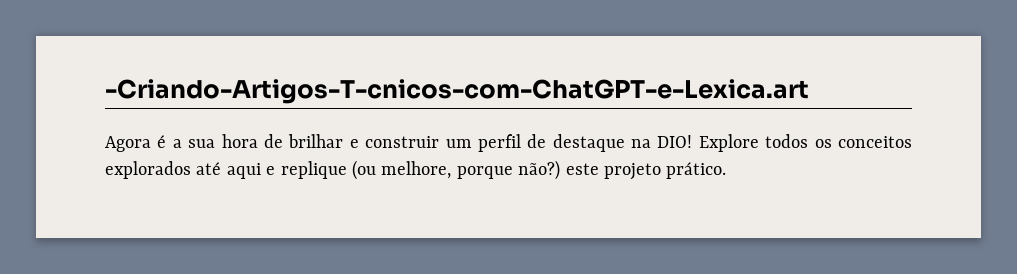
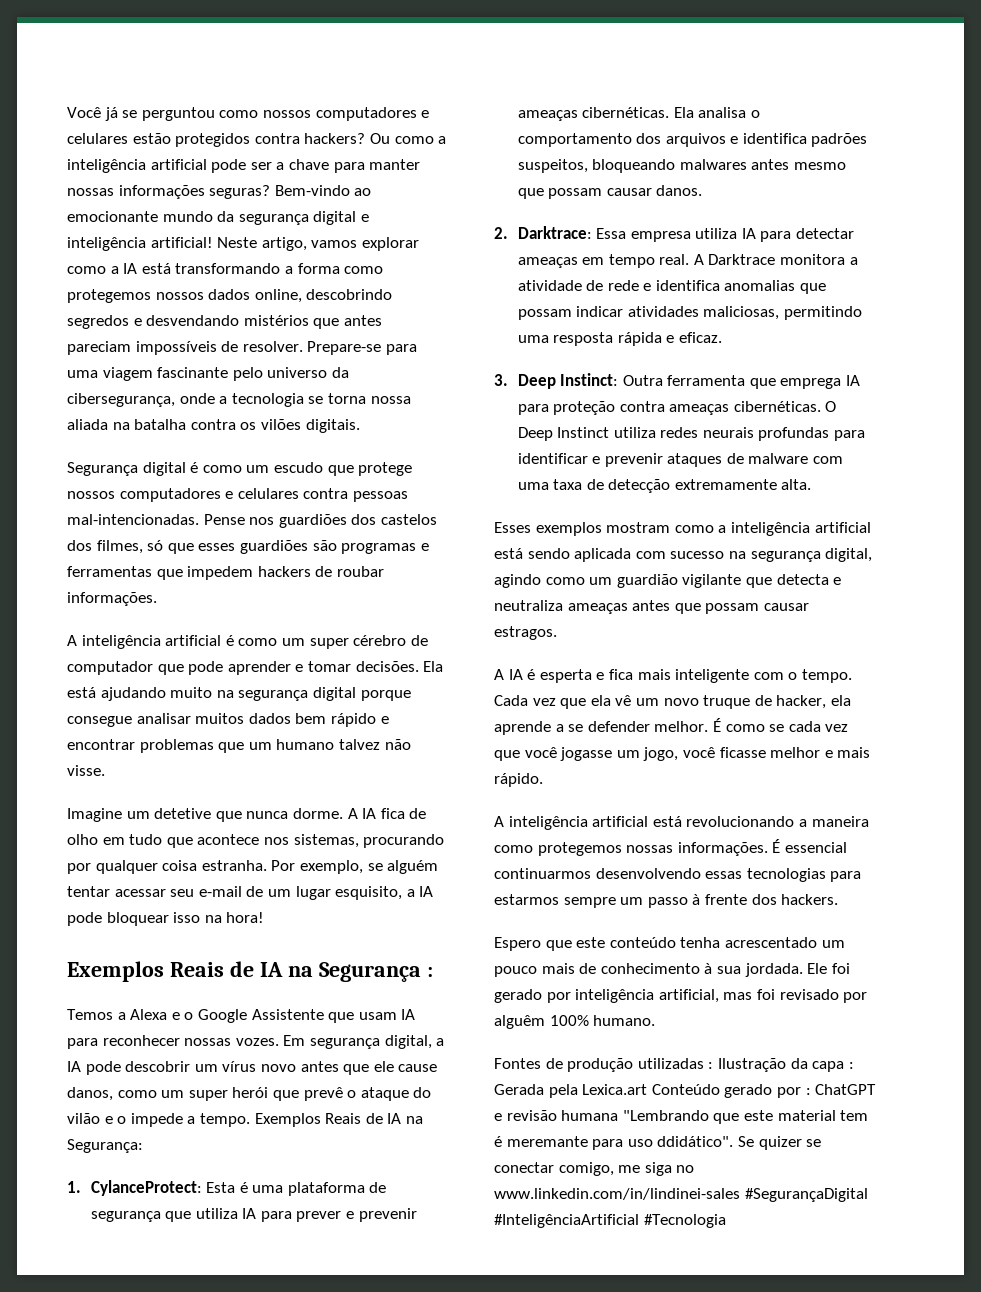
[105,79,809,104] [105,134,913,152] [105,160,727,180] -Criando-Artigos-T-cnicos-com-ChatGPT-e-Lexica.art // Agora é a sua hora de brilhar e construir um perfil de destaque na DIO! Explore todos os conceitos explorados até aqui e replique (ou melhore, porque não?) este projeto prático. -> [67,107,430,121] [67,133,447,147] [67,159,421,173] [67,185,372,199] [67,211,369,225] [67,237,419,251] [67,263,384,274] [67,289,393,303] [67,315,382,329] [67,341,417,355] [67,367,349,381] [67,393,411,407] [67,419,360,433] [67,462,413,476] [67,488,408,502] [67,514,437,528] [67,540,429,554] [67,566,384,580] [67,592,157,606] [67,635,428,649] [67,661,444,675] [67,687,411,701] [67,713,389,727] [67,739,411,753] [67,765,105,776] [67,808,427,822] [67,834,445,848] [67,860,439,874] [67,886,434,900] [67,912,265,926] [67,961,433,982] [67,1009,416,1023] [67,1035,445,1049] [67,1061,438,1075] [67,1087,432,1101] [67,1113,423,1127] [67,1139,143,1153] [67,1180,387,1196] [90,1208,417,1222] [517,107,760,121] [517,133,868,147] [517,159,846,173] [517,185,703,199] [494,226,855,242] [517,254,858,268] [517,280,827,294] [517,306,862,320] [517,332,722,346] [494,373,861,389] [517,401,837,415] [517,427,866,441] [517,453,844,467] [517,479,812,493] [494,522,871,536] [494,548,873,562] [494,574,842,588] [494,600,809,614] [494,626,557,640] [494,669,852,683] [494,695,851,709] [494,718,849,735] [494,747,871,761] [494,773,543,787] [494,816,869,830] [494,839,847,856] [494,868,862,882] [494,894,839,908] [494,937,845,951] [494,963,850,977] [494,989,868,1003] [494,1015,656,1029] [494,1058,854,1072] [494,1084,877,1098] [494,1110,869,1124] [494,1136,822,1150] [494,1162,695,1176] [494,1188,868,1202] [494,1214,726,1228] Você já se perguntou como nossos computadores e celulares estão protegidos contra hackers? Ou como a inteligência artificial pode ser a chave para manter nossas informações seguras? Bem-vindo ao emocionante mundo da segurança digital e inteligência artificial! Neste artigo, vamos explorar como a IA está transformando a forma como protegemos nossos dados online, descobrindo segredos e desvendando mistérios que antes pareciam impossíveis de resolver. Prepare-se para uma viagem fascinante pelo universo da cibersegurança, onde a tecnologia se torna nossa aliada na batalha contra os vilões digitais. // Segurança digital é como um escudo que protege nossos computadores e celulares contra pessoas mal-intencionadas. Pense nos guardiões dos castelos dos filmes, só que esses guardiões são programas e ferramentas que impedem hackers de roubar informações. // A inteligência artificial é como um super cérebro de computador que pode aprender e tomar decisões. Ela está ajudando muito na segurança digital porque consegue analisar muitos dados bem rápido e encontrar problemas que um humano talvez não visse. // Imagine um detetive que nunca dorme. A IA fica de olho em tudo que acontece nos sistemas, procurando por qualquer coisa estranha. Por exemplo, se alguém tentar acessar seu e-mail de um lugar esquisito, a IA pode bloquear isso na hora! // Exemplos Reais de IA na Segurança : // Temos a Alexa e o Google Assistente que usam IA para reconhecer nossas vozes. Em segurança digital, a IA pode descobrir um vírus novo antes que ele cause danos, como um super herói que prevê o ataque do vilão e o impede a tempo. Exemplos Reais de IA na Segurança: // 1. CylanceProtect: Esta é uma plataforma de segurança que utiliza IA para prever e prevenir ameaças cibernéticas. Ela analisa o comportamento dos arquivos e identifica padrões suspeitos, bloqueando malwares antes mesmo que possam causar danos. // 2. Darktrace: Essa empresa utiliza IA para detectar ameaças em tempo real. A Darktrace monitora a atividade de rede e identifica anomalias que possam indicar atividades maliciosas, permitindo uma resposta rápida e eficaz. // 3. Deep Instinct: Outra ferramenta que emprega IA para proteção contra ameaças cibernéticas. O Deep Instinct utiliza redes neurais profundas para identificar e prevenir ataques de malware com uma taxa de detecção extremamente alta. // Esses exemplos mostram como a inteligência artificial está sendo aplicada com sucesso na segurança digital, agindo como um guardião vigilante que detecta e neutraliza ameaças antes que possam causar estragos. // A IA é esperta e fica mais inteligente com o tempo. Cada vez que ela vê um novo truque de hacker, ela aprende a se defender melhor. É como se cada vez que você jogasse um jogo, você ficasse melhor e mais rápido. // A inteligência artificial está revolucionando a maneira como protegemos nossas informações. É essencial continuarmos desenvolvendo essas tecnologias para estarmos sempre um passo à frente dos hackers. // Espero que este conteúdo tenha acrescentado um pouco mais de conhecimento à sua jordada. Ele foi gerado por inteligência artificial, mas foi revisado por alguêm 100% humano. // Fontes de produção utilizadas : Ilustração da capa : Gerada pela Lexica.art Conteúdo gerado por : ChatGPT e revisão humana "Lembrando que este material tem é meremante para uso ddidático". Se quizer se conectar comigo, me siga no www.linkedin.com/in/lindinei-sales #SegurançaDigital #InteligênciaArtificial #Tecnologia

